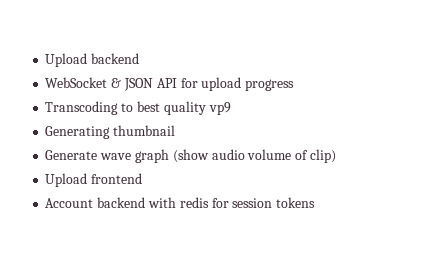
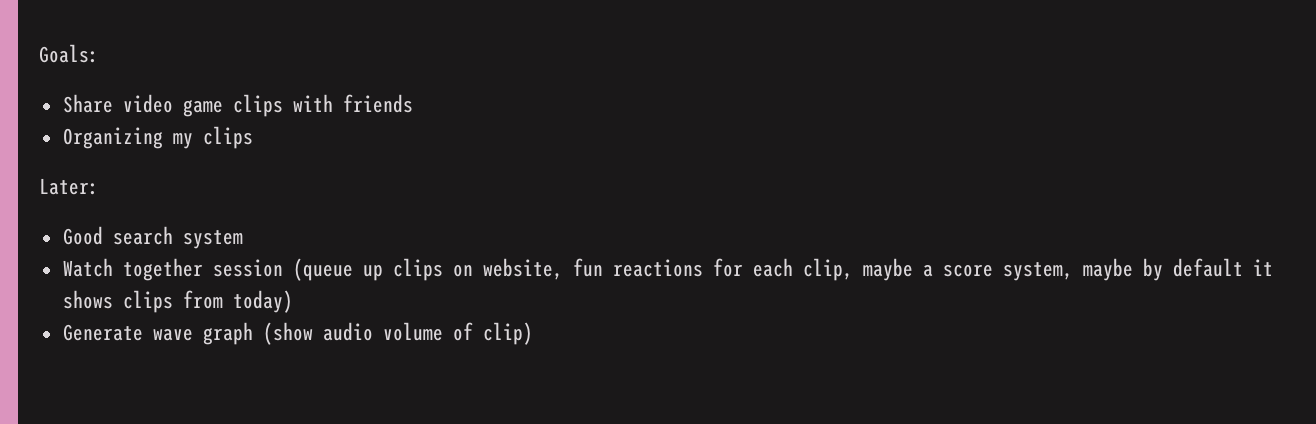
[45,53,140,67] [45,77,295,91] [45,101,231,115] [45,125,176,139] Upload backend // WebSocket & JSON API for upload progress // Transcoding to best quality vp9 // Generating thumbnail -> [39,44,99,63] [62,94,413,117] [62,126,253,149] [39,178,99,195] [62,226,243,249] [62,258,1273,281] [62,290,293,313] Goals: // Share video game clips with friends // Organizing my clips // Later: // Good search system // Watch together session (queue up clips on website, fun reactions for each clip, maybe a score system, maybe by default it shows clips from today)
[45,173,143,187] [45,197,316,208] // Upload frontend // Account backend with redis for session tokens -> (533, 333) none

